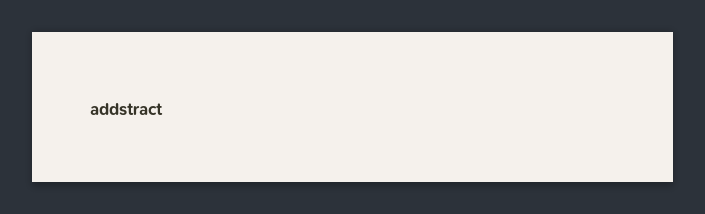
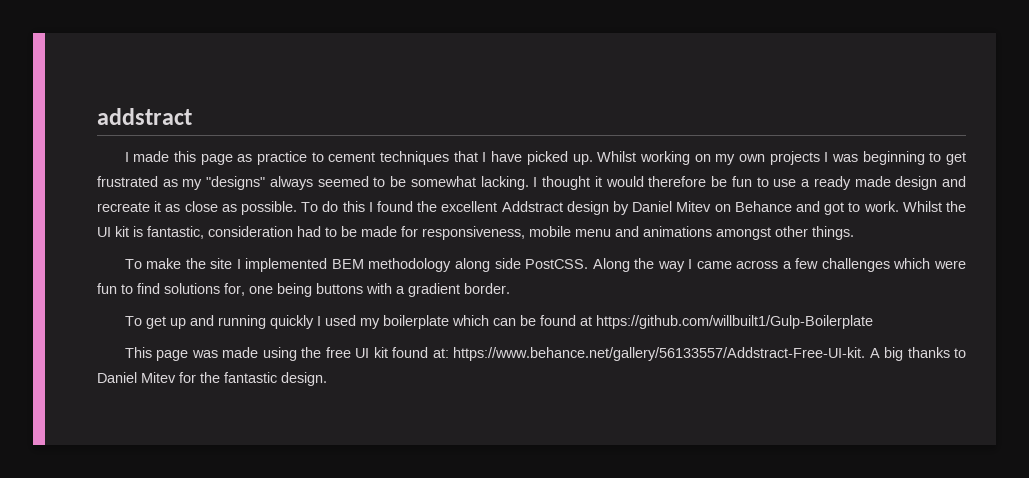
(163, 109) none -> [124,151,967,165] [97,176,967,190] [97,201,967,215] [97,226,854,240] [124,258,966,272] [97,283,510,297] [124,315,873,329] [124,347,967,361] [97,372,327,386] // I made this page as practice to cement techniques that I have picked up. Whilst working on my own projects I was beginning to get frustrated as my "designs" always seemed to be somewhat lacking. I thought it would therefore be fun to use a ready made design and recreate it as close as possible. To do this I found the excellent Addstract design by Daniel Mitev on Behance and got to work. Whilst the UI kit is fantastic, consideration had to be made for responsiveness, mobile menu and animations amongst other things. // To make the site I implemented BEM methodology along side PostCSS. Along the way I came across a few challenges which were fun to find solutions for, one being buttons with a gradient border. // To get up and running quickly I used my boilerplate which can be found at https://github.com/willbuilt1/Gulp-Boilerplate // This page was made using the free UI kit found at: https://www.behance.net/gallery/56133557/Addstract-Free-UI-kit. A big thanks to Daniel Mitev for the fantastic design.

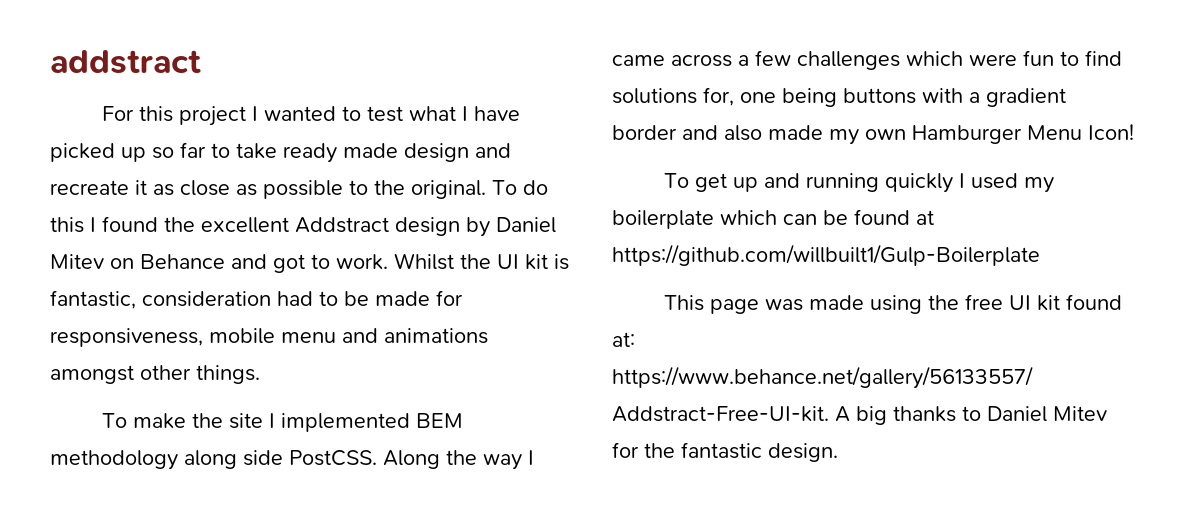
[124,151,967,165] [97,176,811,190] I made this page as practice to cement techniques that I have picked up. Whilst working on my own projects I was beginning to get frustrated as my "designs" always seemed to be somewhat lacking. I thought it would therefore be fun to use a -> [101,106,520,126] [50,142,277,162] For this project I wanted to test what I have picked up so far to take
[241,201,297,215] possible. -> [263,180,486,199] possible to the original.
[464,283,510,294] border. -> [612,124,1134,145] border and also made my own Hamburger Menu Icon!

